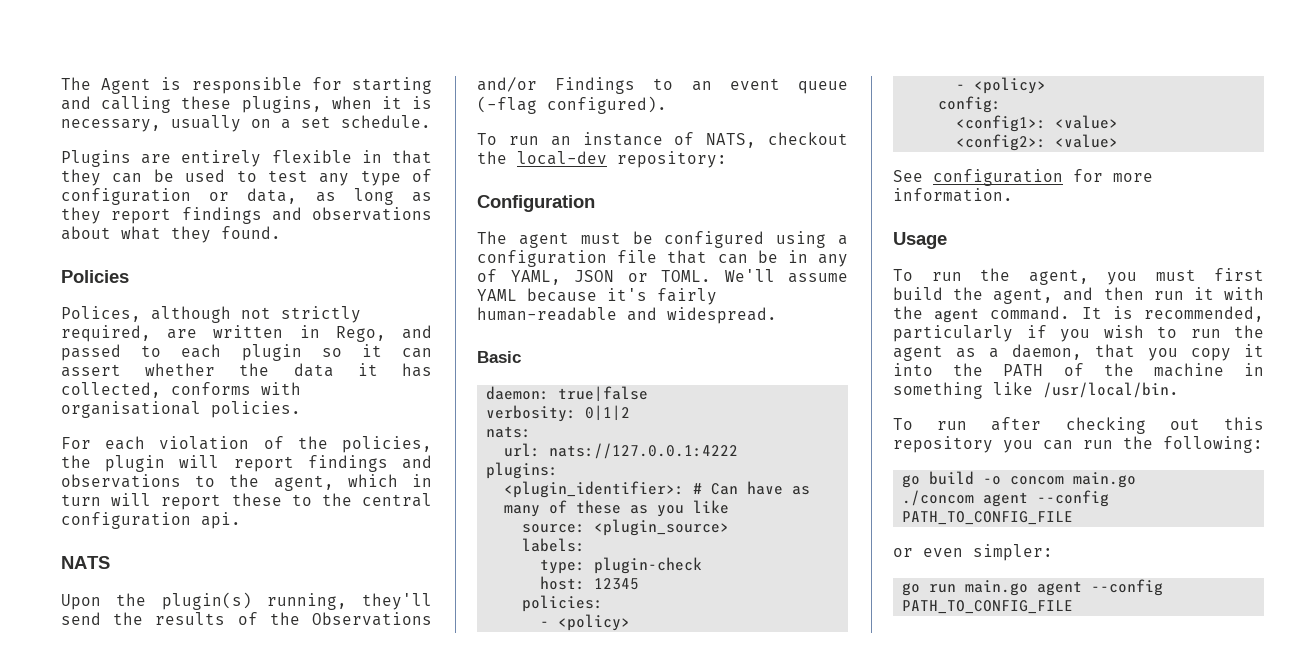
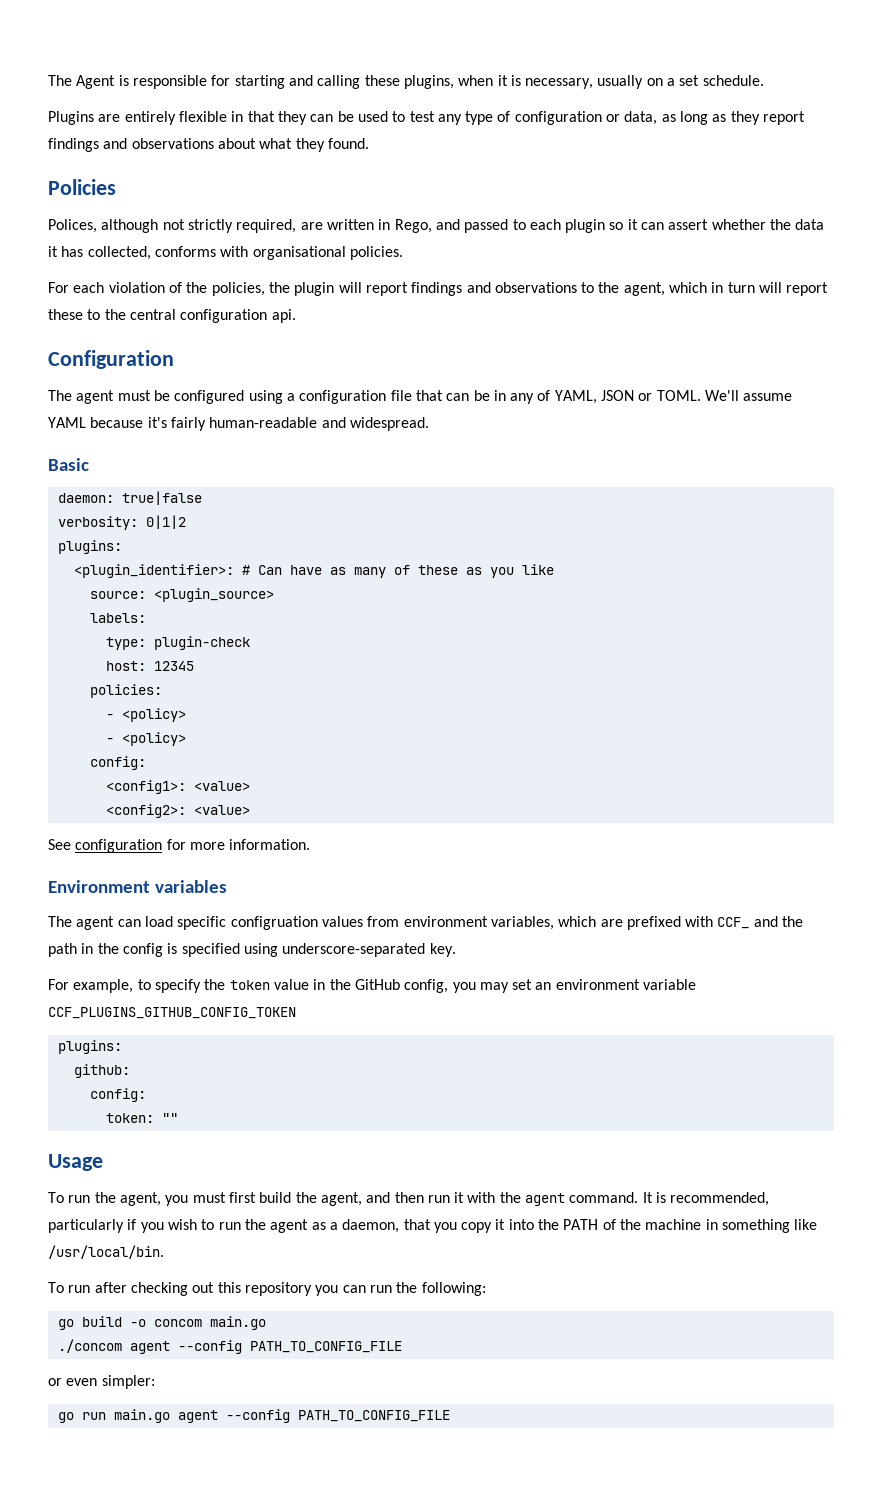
[61,556,110,569] [61,592,432,610] [61,612,432,626] [477,77,848,94] [477,96,667,114] [477,132,848,148] [477,151,727,168] // NATS // Upon the plugin(s) running, they'll send the results of the Observations and/or Findings to an event queue (-flag configured). // To run an instance of NATS, checkout the local-dev repository: -> (296, 316) none
[486,426,532,438] [504,443,739,459] // nats: // url: nats://127.0.0.1:4222 -> (186, 522) none
(1013, 195) none -> [48,880,227,893] [48,916,804,930] [48,943,456,957] [48,979,697,993] [48,1007,296,1019] [57,1040,122,1054] [73,1064,130,1078] [89,1088,146,1102] [105,1113,178,1123] // Environment variables // The agent can load specific configruation values from environment variables, which are prefixed with CCF_ and the path in the config is specified using underscore-separated key. // For example, to specify the token value in the GitHub config, you may set an environment variable CCF_PLUGINS_GITHUB_CONFIG_TOKEN // plugins: // github: // config: // token: ""

